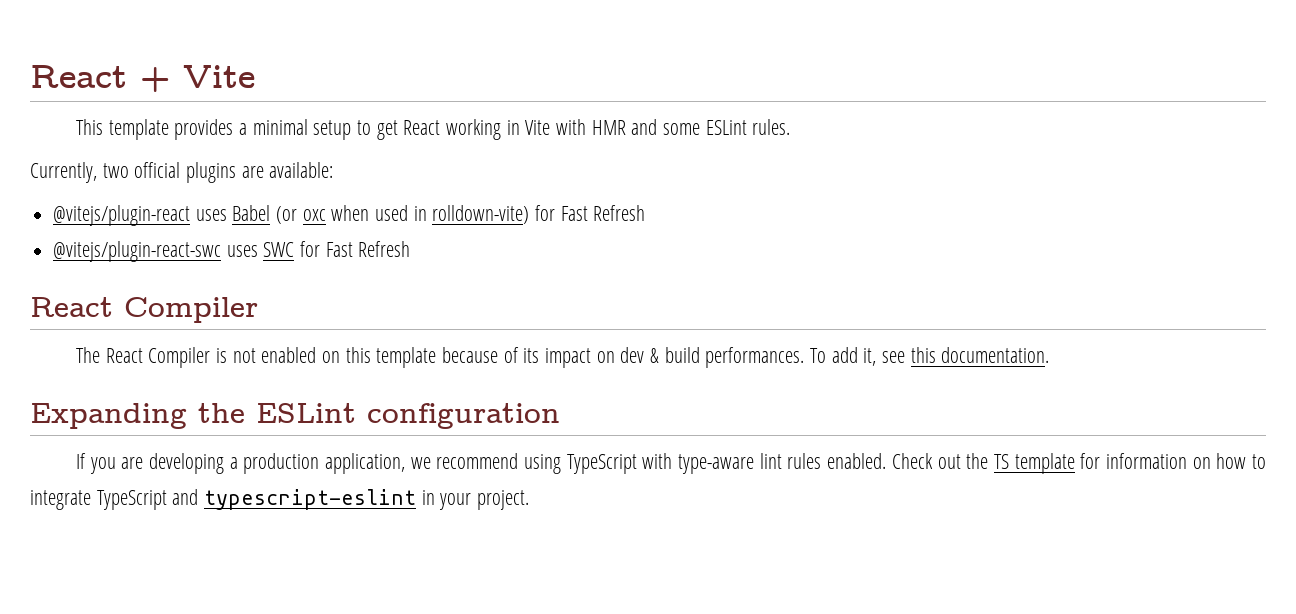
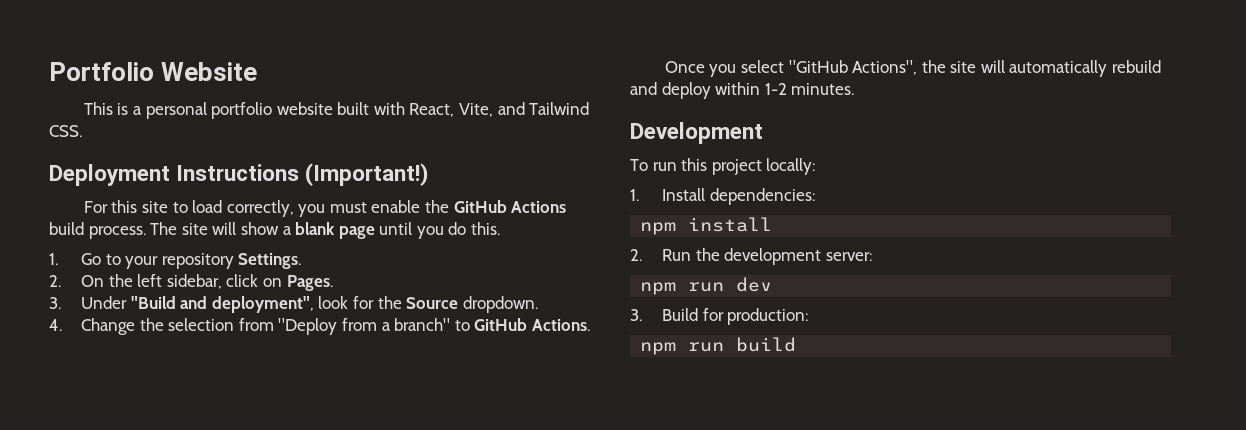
[30,65,255,92] [75,119,791,140] [30,162,334,183] [53,205,646,226] [53,241,411,262] [30,297,258,323] [75,347,1050,368] [30,403,560,429] [75,453,1266,474] [30,489,530,510] React + Vite // This template provides a minimal setup to get React working in Vite with HMR and some ESLint rules. // Currently, two official plugins are available: // @vitejs/plugin-react uses Babel (or oxc when used in rolldown-vite) for Fast Refresh // @vitejs/plugin-react-swc uses SWC for Fast Refresh // React Compiler // The React Compiler is not enabled on this template because of its impact on dev & build performances. To add it, see this documentation. // Expanding the ESLint configuration // If you are developing a production application, we recommend using TypeScript with type-aware lint rules enabled. Check out the TS template for information on how to integrate TypeScript and typescript-eslint in your project. -> [49,62,258,81] [83,102,590,119] [49,125,82,137] [49,163,429,186] [83,200,567,217] [49,222,501,239] [49,253,302,269] [49,274,333,291] [49,296,538,313] [49,318,590,335] [664,60,1162,77] [630,82,855,99] [630,122,763,144] [630,158,816,175] [630,188,815,205] [640,217,773,235] [630,248,872,265] [640,277,773,295] [630,308,809,325] [640,337,797,355] Portfolio Website // This is a personal portfolio website built with React, Vite, and Tailwind CSS. // Deployment Instructions (Important!) // For this site to load correctly, you must enable the GitHub Actions build process. The site will show a blank page until you do this. // 1. Go to your repository Settings. // 2. On the left sidebar, click on Pages. // 3. Under "Build and deployment", look for the Source dropdown. // 4. Change the selection from "Deploy from a branch" to GitHub Actions. // Once you select "GitHub Actions", the site will automatically rebuild and deploy within 1-2 minutes. // Development // To run this project locally: // 1. Install dependencies: // npm install // 2. Run the development server: // npm run dev // 3. Build for production: // npm run build

